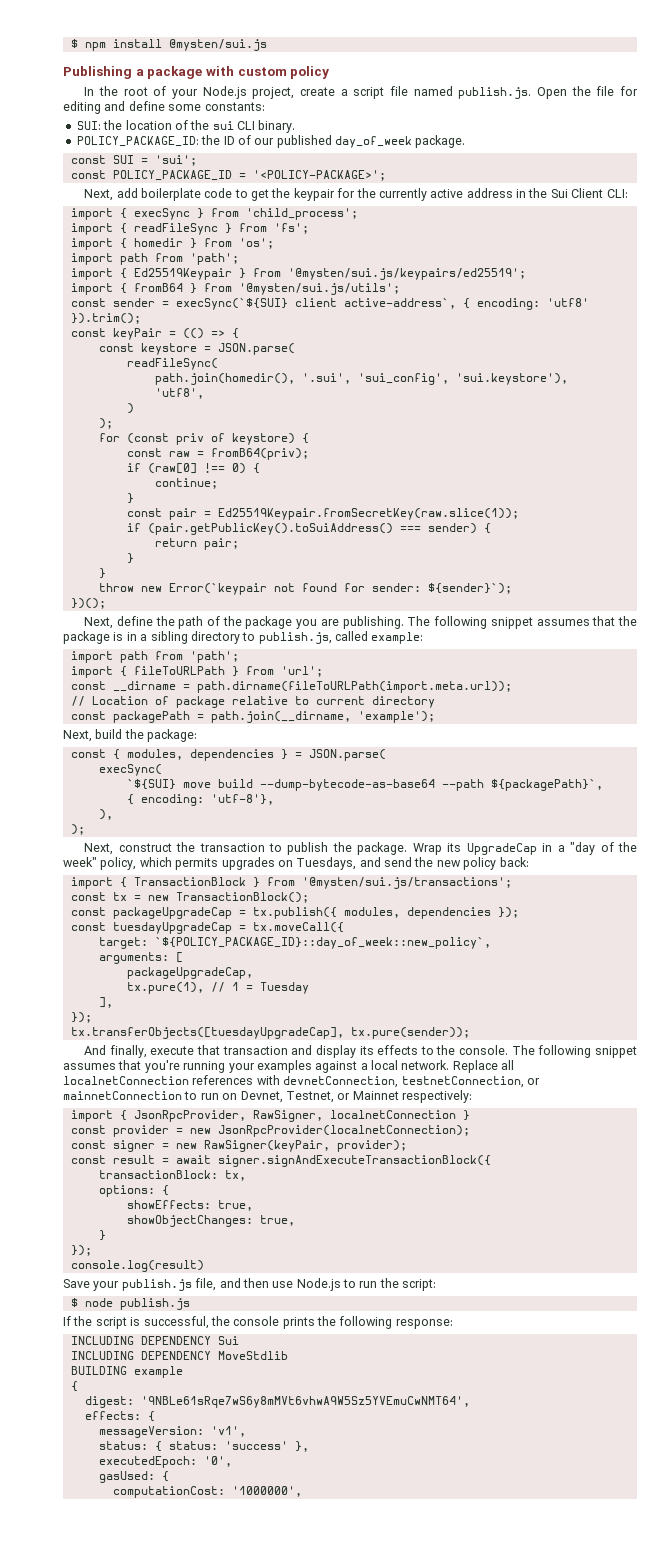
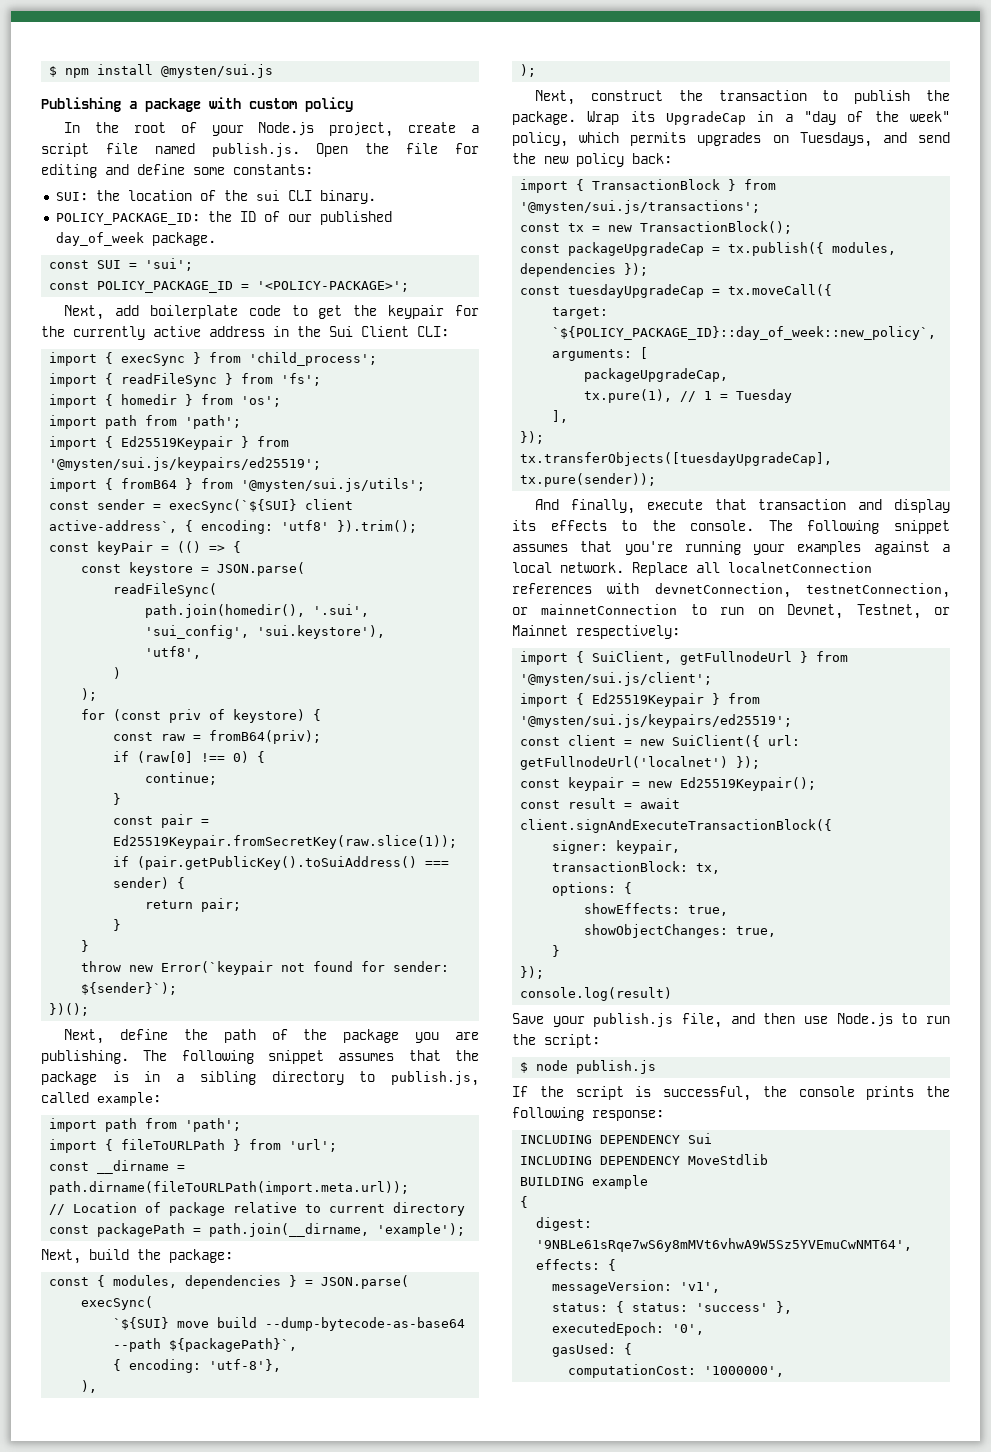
[133,1110,470,1122] [70,1125,470,1137] [70,1140,407,1152] JsonRpcProvider, RawSigner, localnetConnection } // const provider = new JsonRpcProvider(localnetConnection); // const signer = new RawSigner(keyPair, provider); -> [592,651,849,665] [520,672,713,686] [520,693,761,707] [520,714,793,728] [520,735,801,747] [520,756,761,770] [520,777,817,791] SuiClient, getFullnodeUrl } from '@mysten/sui.js/client'; // import { Ed25519Keypair } from '@mysten/sui.js/keypairs/ed25519'; // const client = new SuiClient({ url: getFullnodeUrl('localnet') }); // const keypair = new Ed25519Keypair();
[217,1155,491,1167] signer.signAndExecuteTransactionBlock({ -> [520,819,833,833] [552,840,681,854] client.signAndExecuteTransactionBlock({ // signer: keypair,

